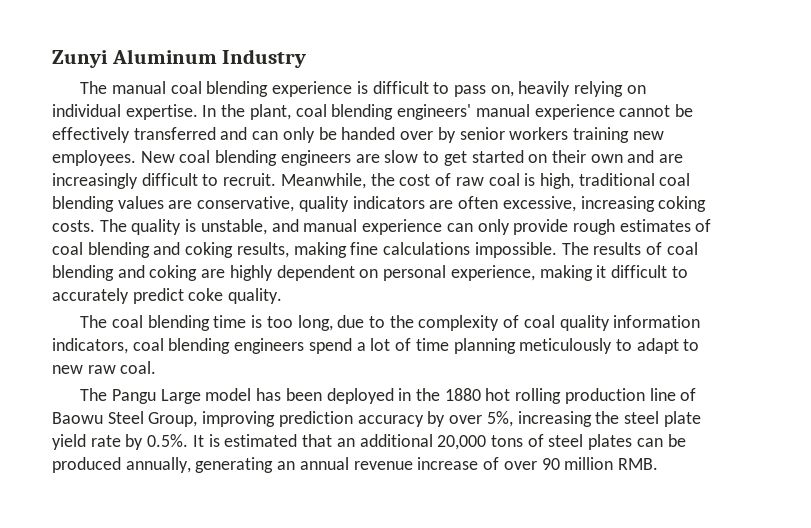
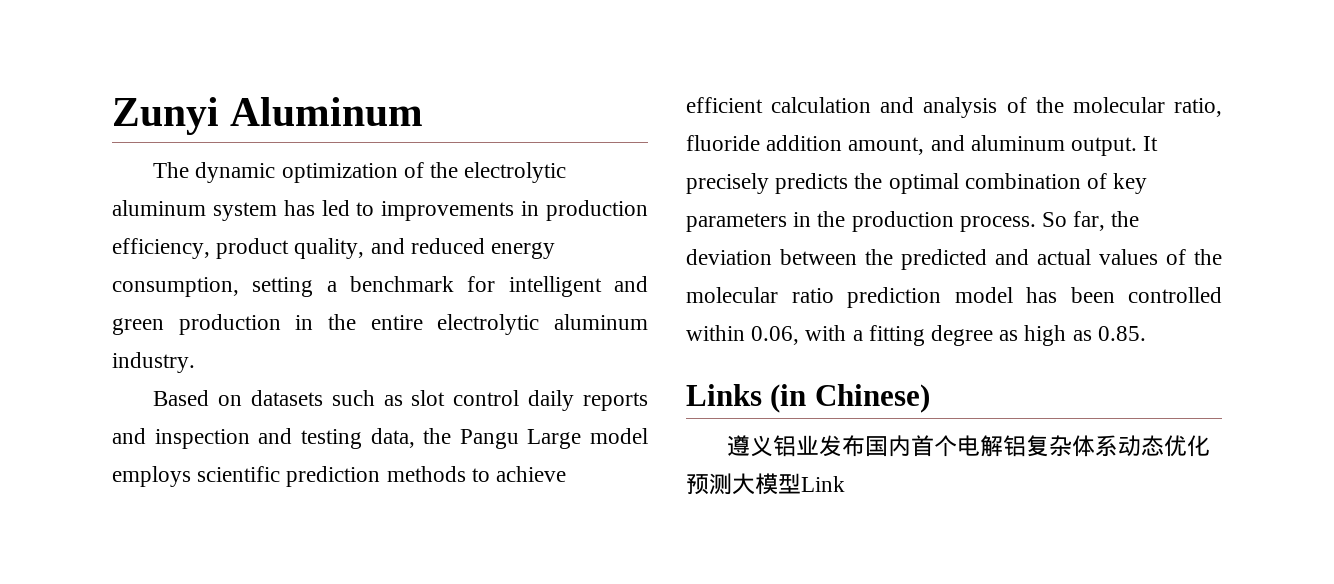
[222,49,307,68] [80,81,646,97] [52,104,693,120] [52,127,664,143] [52,150,684,166] [52,173,691,189] [52,196,707,212] [52,219,712,235] [52,242,698,258] [52,265,688,281] [52,288,283,304] [80,315,701,331] [52,338,700,354] [52,361,157,374] [80,388,697,404] [52,411,701,427] [52,434,686,450] [52,457,658,473] Industry // The manual coal blending experience is difficult to pass on, heavily relying on individual expertise. In the plant, coal blending engineers' manual experience cannot be effectively transferred and can only be handed over by senior workers training new employees. New coal blending engineers are slow to get started on their own and are increasingly difficult to recruit. Meanwhile, the cost of raw coal is high, traditional coal blending values are conservative, quality indicators are often excessive, increasing coking costs. The quality is unstable, and manual experience can only provide rough estimates of coal blending and coking results, making fine calculations impossible. The results of coal blending and coking are highly dependent on personal experience, making it difficult to accurately predict coke quality. // The coal blending time is too long, due to the complexity of coal quality information indicators, coal blending engineers spend a lot of time planning meticulously to adapt to new raw coal. // The Pangu Large model has been deployed in the 1880 hot rolling production line of Baowu Steel Group, improving prediction accuracy by over 5%, increasing the steel plate yield rate by 0.5%. It is estimated that an additional 20,000 tons of steel plates can be produced annually, generating an annual revenue increase of over 90 million RMB. -> [153,162,567,183] [112,200,648,221] [112,238,556,259] [112,276,648,297] [112,314,648,335] [112,352,195,373] [153,390,648,411] [112,428,648,449] [112,466,567,487] [686,97,1222,118] [686,135,1159,156] [686,173,1148,194] [686,211,1140,232] [686,249,1222,270] [686,287,1222,308] [686,325,1146,346] [686,384,930,413] [727,435,1211,457] [686,473,845,495] // The dynamic optimization of the electrolytic aluminum system has led to improvements in production efficiency, product quality, and reduced energy consumption, setting a benchmark for intelligent and green production in the entire electrolytic aluminum industry. // Based on datasets such as slot control daily reports and inspection and testing data, the Pangu Large model employs scientific prediction methods to achieve efficient calculation and analysis of the molecular ratio, fluoride addition amount, and aluminum output. It precisely predicts the optimal combination of key parameters in the production process. So far, the deviation between the predicted and actual values of the molecular ratio prediction model has been controlled within 0.06, with a fitting degree as high as 0.85. // Links (in Chinese) // 遵义铝业发布国内首个电解铝复杂体系动态优化预测大模型Link

